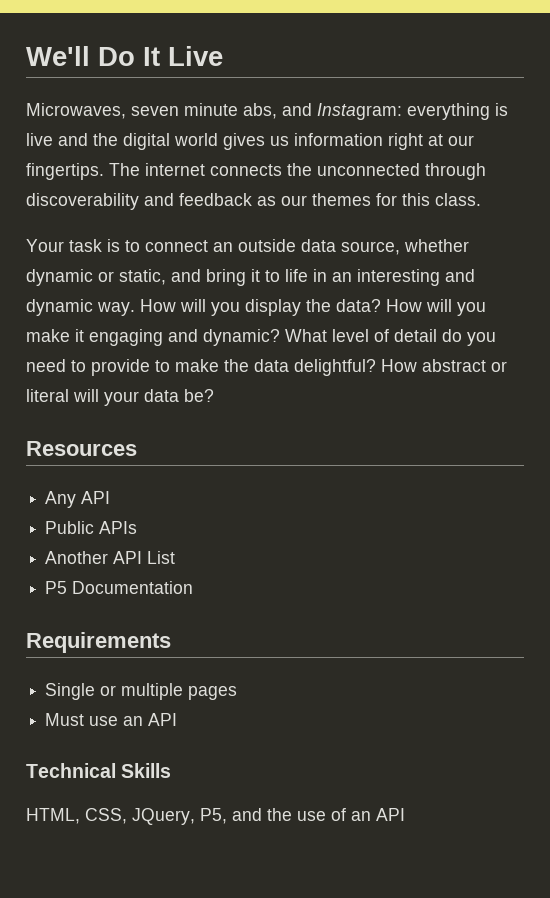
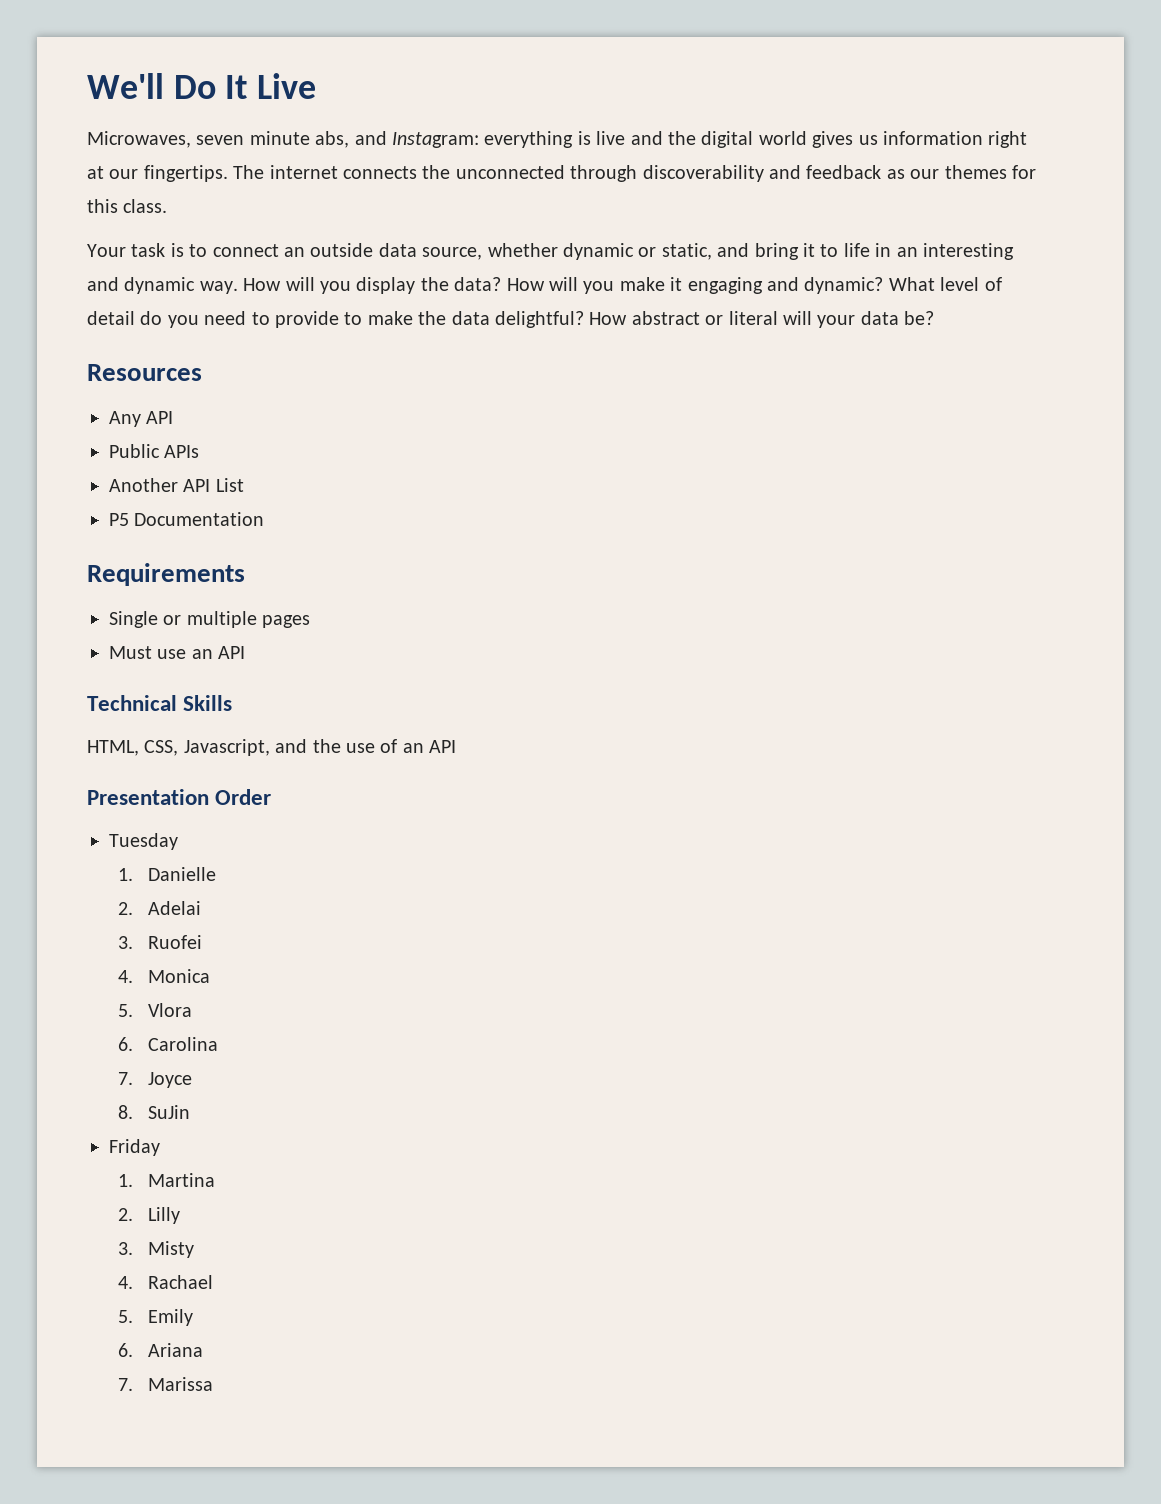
[132,808,227,825] JQuery, P5, -> [183,739,270,756] Javascript,
(405, 814) none -> [87,789,272,805] [109,833,178,850] [117,867,216,881] [117,901,201,915] [117,935,202,949] [117,969,210,983] [117,1003,192,1017] [117,1037,218,1051] [117,1072,192,1088] [117,1105,190,1119] [109,1139,160,1156] [117,1173,215,1187] [117,1207,180,1224] [117,1241,194,1258] [117,1275,213,1289] [117,1309,193,1326] [117,1343,203,1357] [117,1377,213,1391] // Presentation Order // Tuesday // 1. Danielle // 2. Adelai // 3. Ruofei // 4. Monica // 5. Vlora // 6. Carolina // 7. Joyce // 8. SuJin // Friday // 1. Martina // 2. Lilly // 3. Misty // 4. Rachael // 5. Emily // 6. Ariana // 7. Marissa

